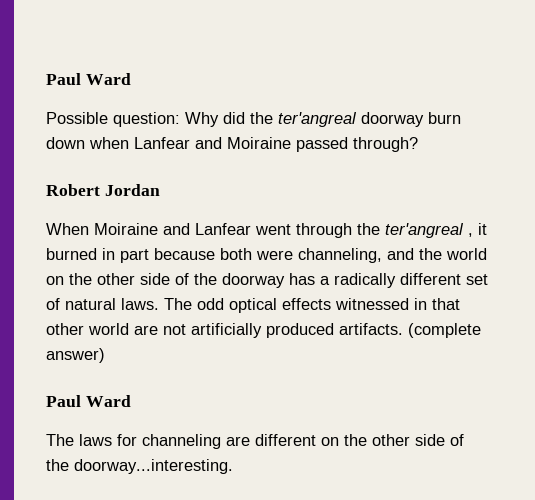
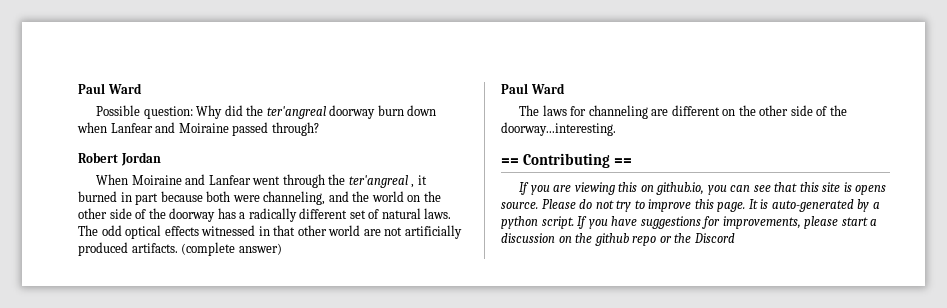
(233, 466) none -> [501,153,633,168] [519,182,887,195] [501,199,880,212] [501,216,878,229] [501,233,735,246] // == Contributing == // If you are viewing this on github.io, you can see that this site is opens source. Please do not try to improve this page. It is auto-generated by a python script. If you have suggestions for improvements, please start a discussion on the github repo or the Discord

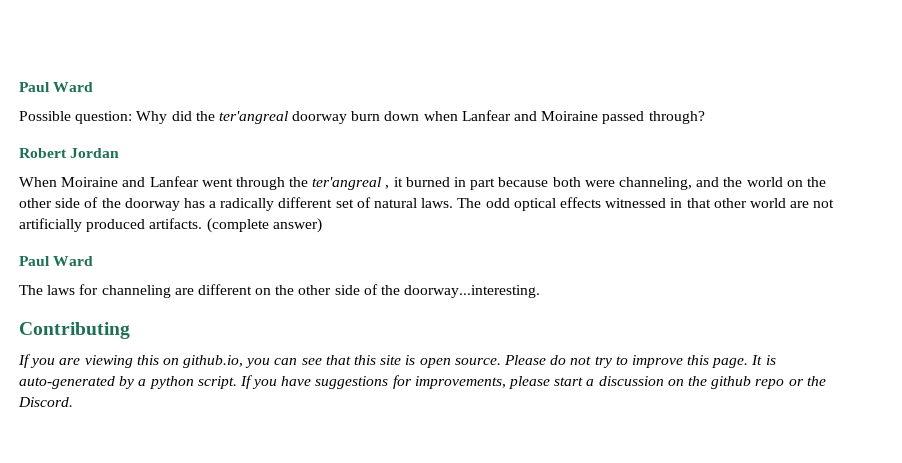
[501,158,519,165] == -> (541, 291) none
[614,158,633,165] == -> (130, 330) none
[855,185,887,195] opens -> [419,358,451,368] open
[693,233,735,243] Discord -> [18,397,73,407] Discord.

